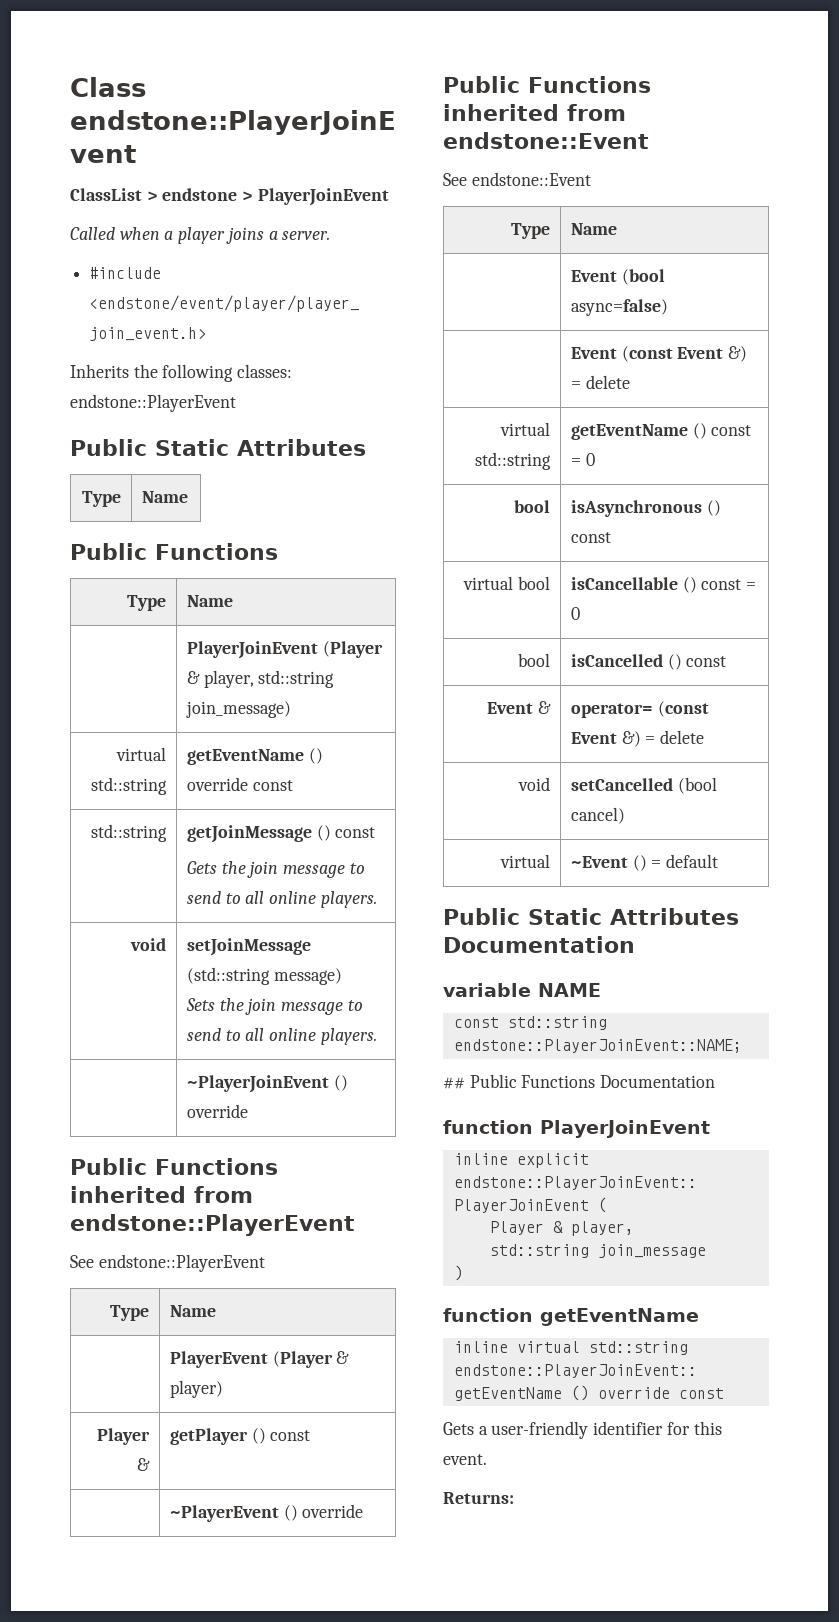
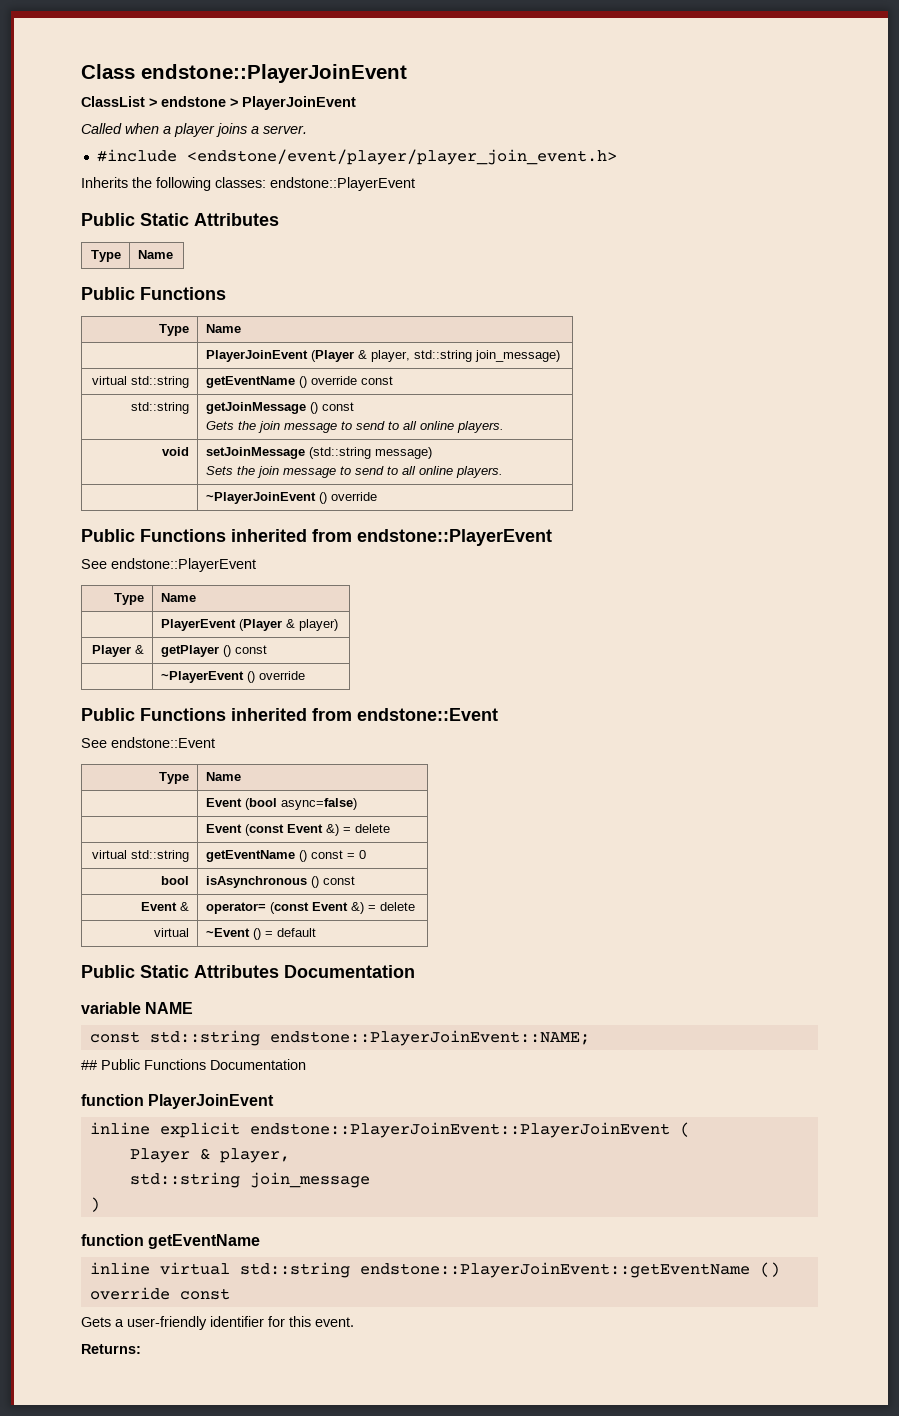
[463,576,551,590] [570,577,757,593] [570,607,580,620] [518,653,551,667] [570,654,727,670] // virtual bool | isCancellable () const = 0 // bool | isCancelled () const -> (355, 880) none
[518,777,551,791] [570,777,717,794] [570,807,625,824] // void | setCancelled (bool cancel) -> (415, 906) none

